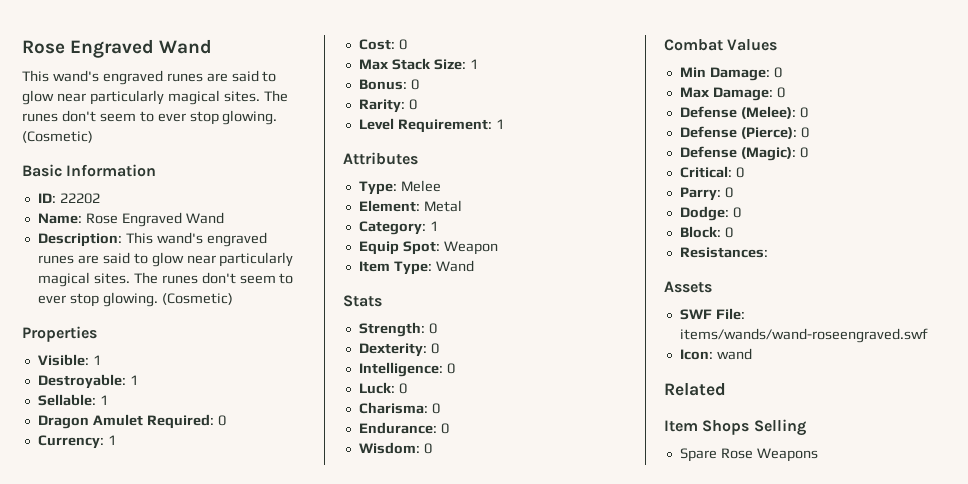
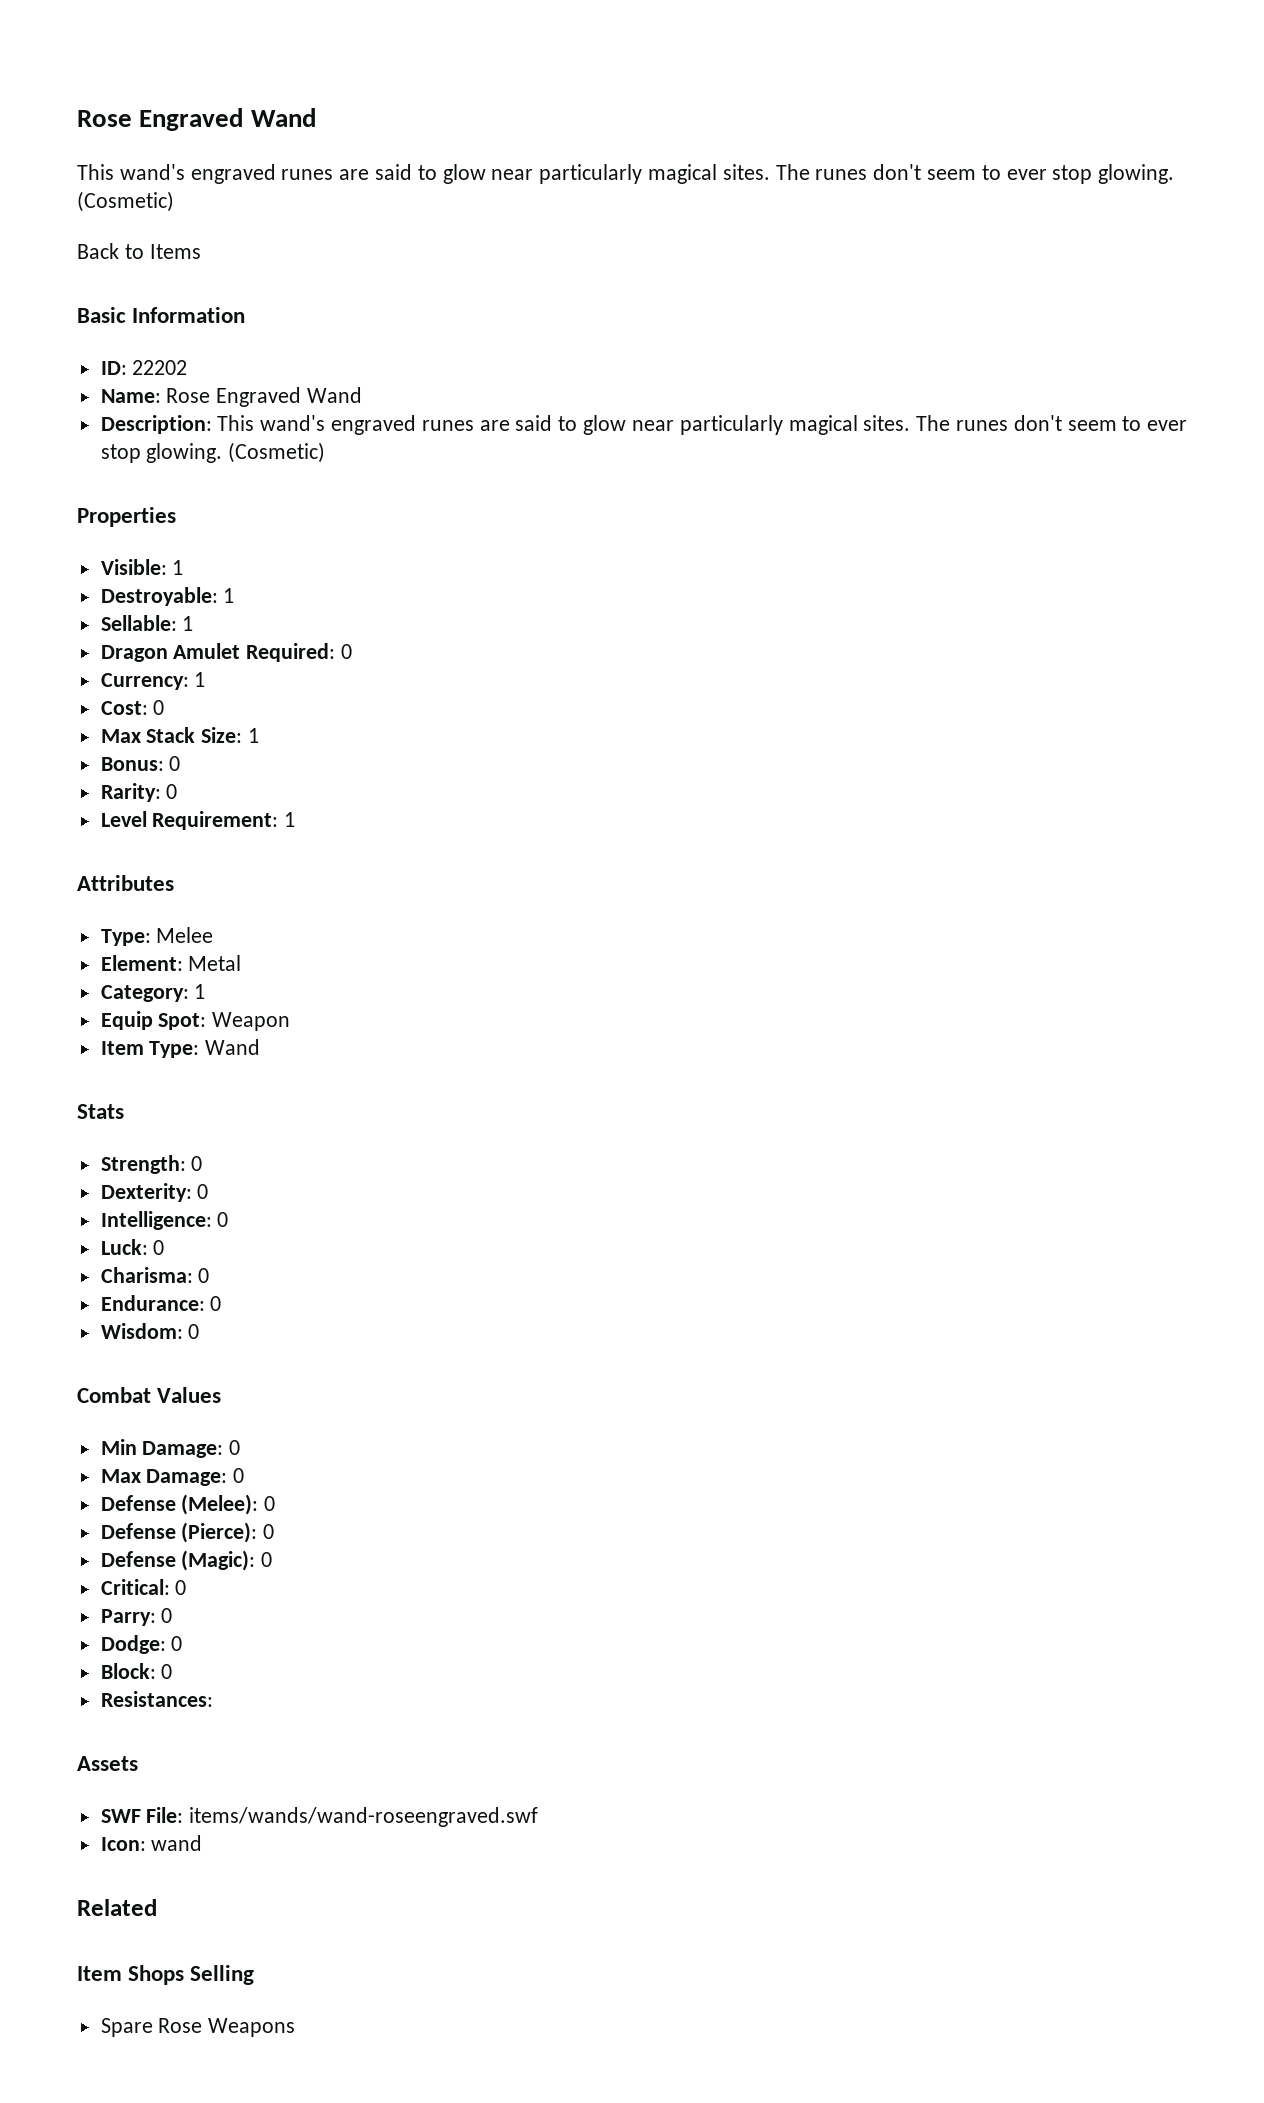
(93, 137) none -> [77,243,201,259] // Back to Items

